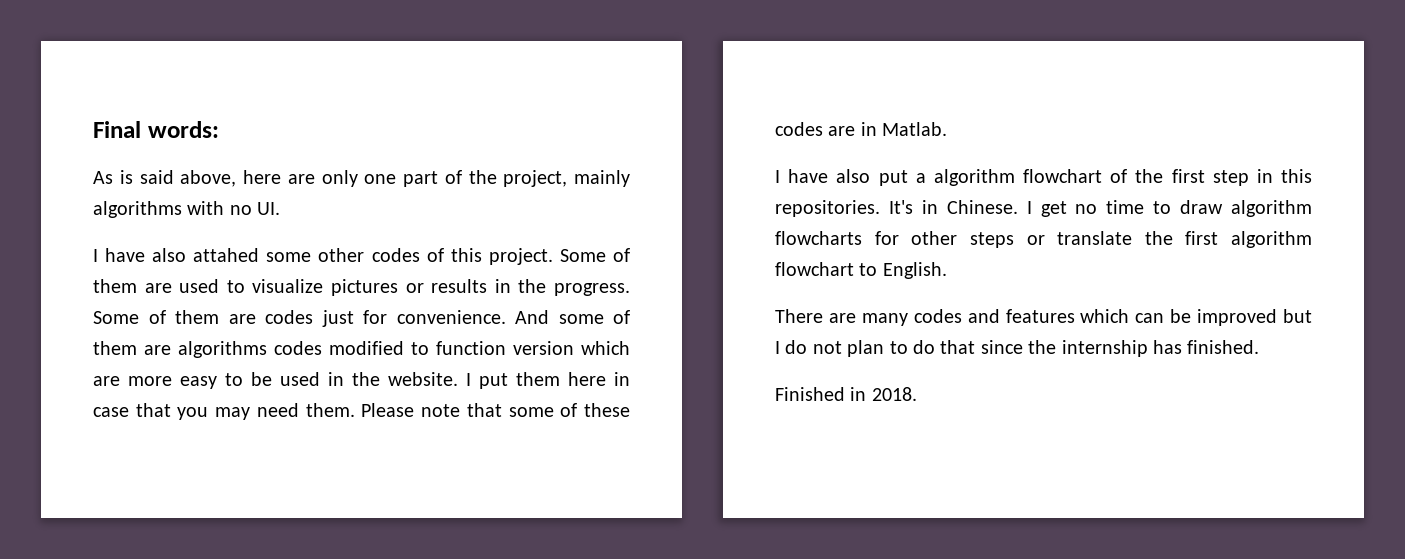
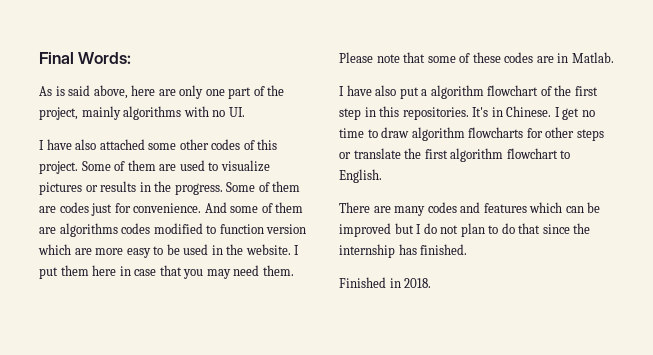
[147,121,219,138] words: -> [78,52,132,64] Words:
[193,248,260,262] attahed -> [99,139,145,150] attached

